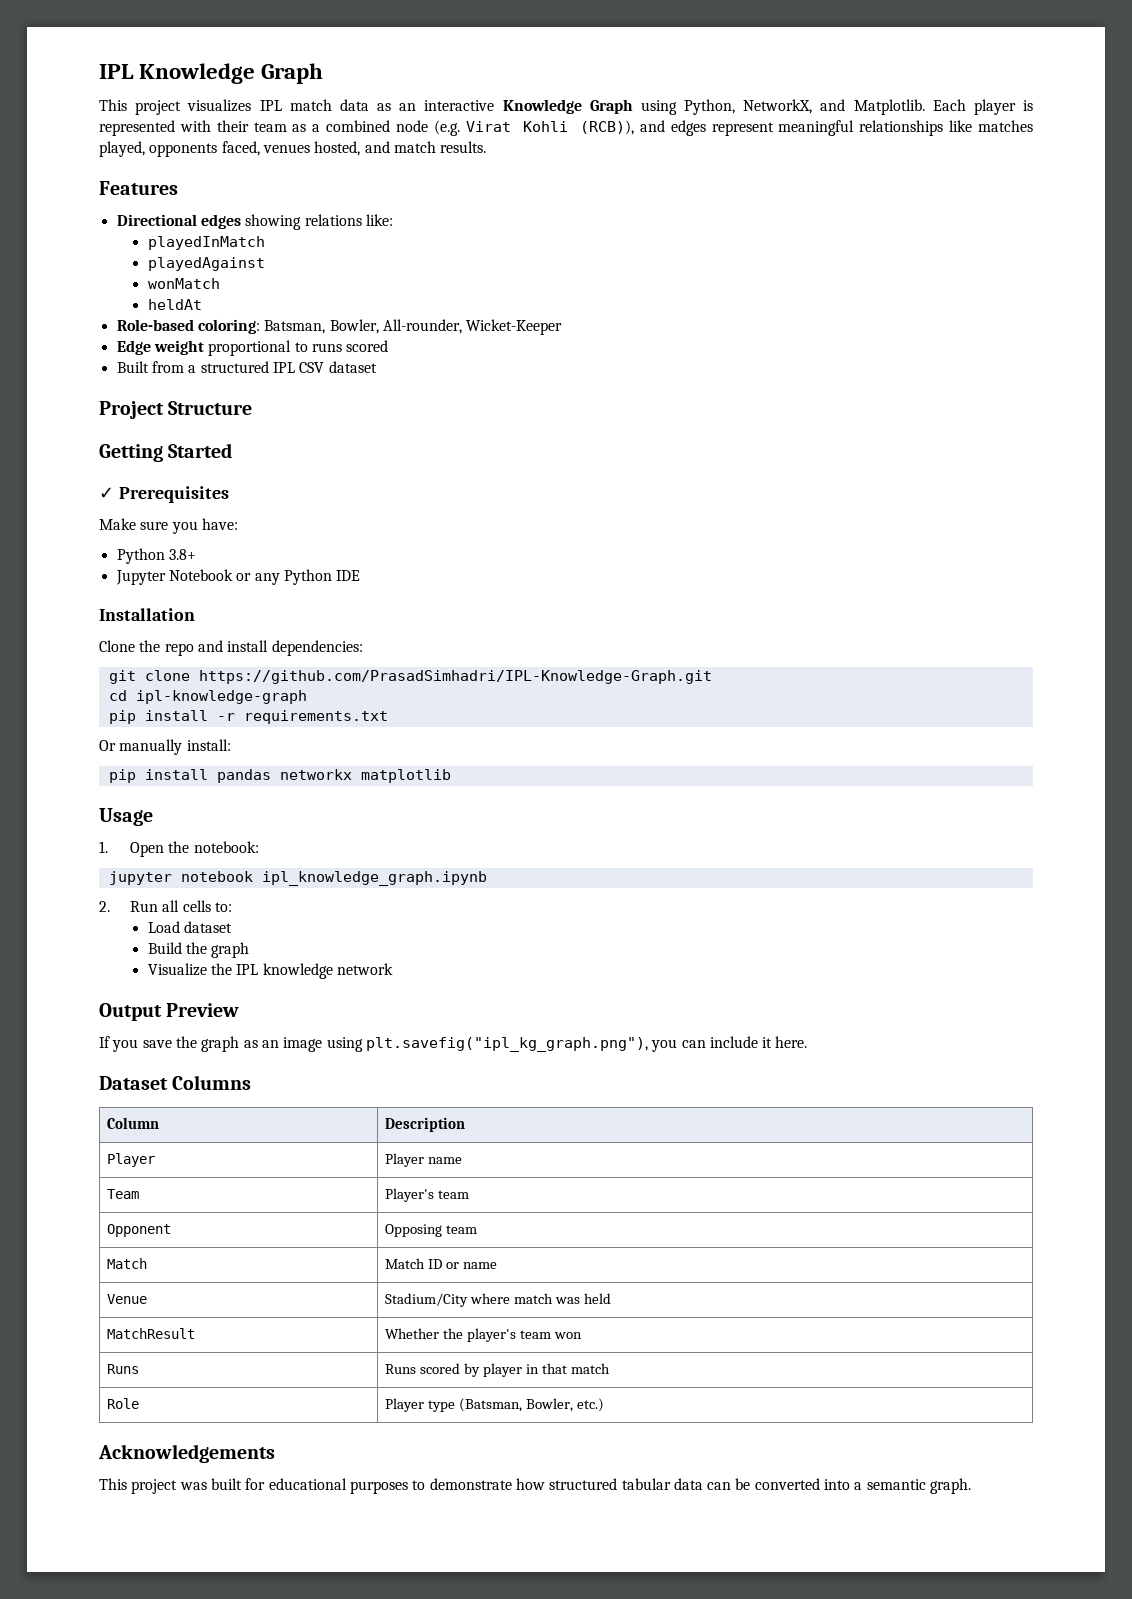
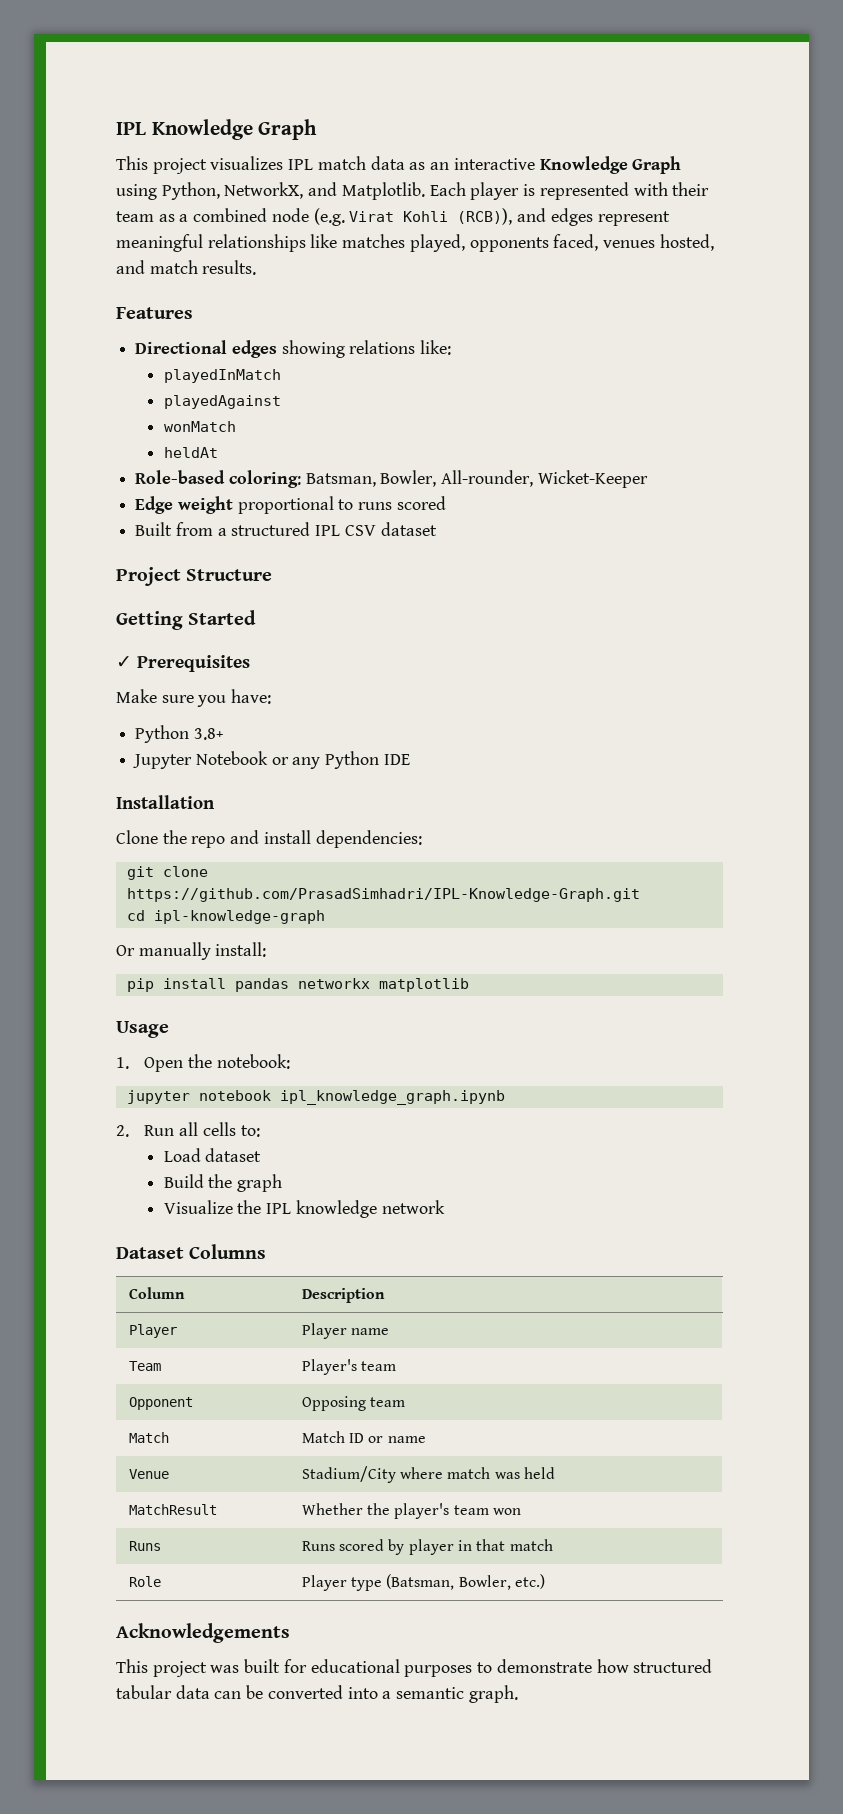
[108,710,388,724] // pip install -r requirements.txt -> (325, 917) none
[99,1003,240,1021] [99,1036,808,1052] // Output Preview // If you save the graph as an image using plt.savefig("ipl_kg_graph.png"), you can include it here. -> (445, 1207) none

